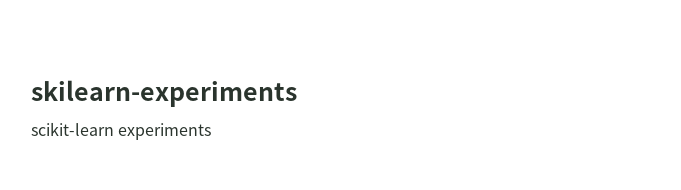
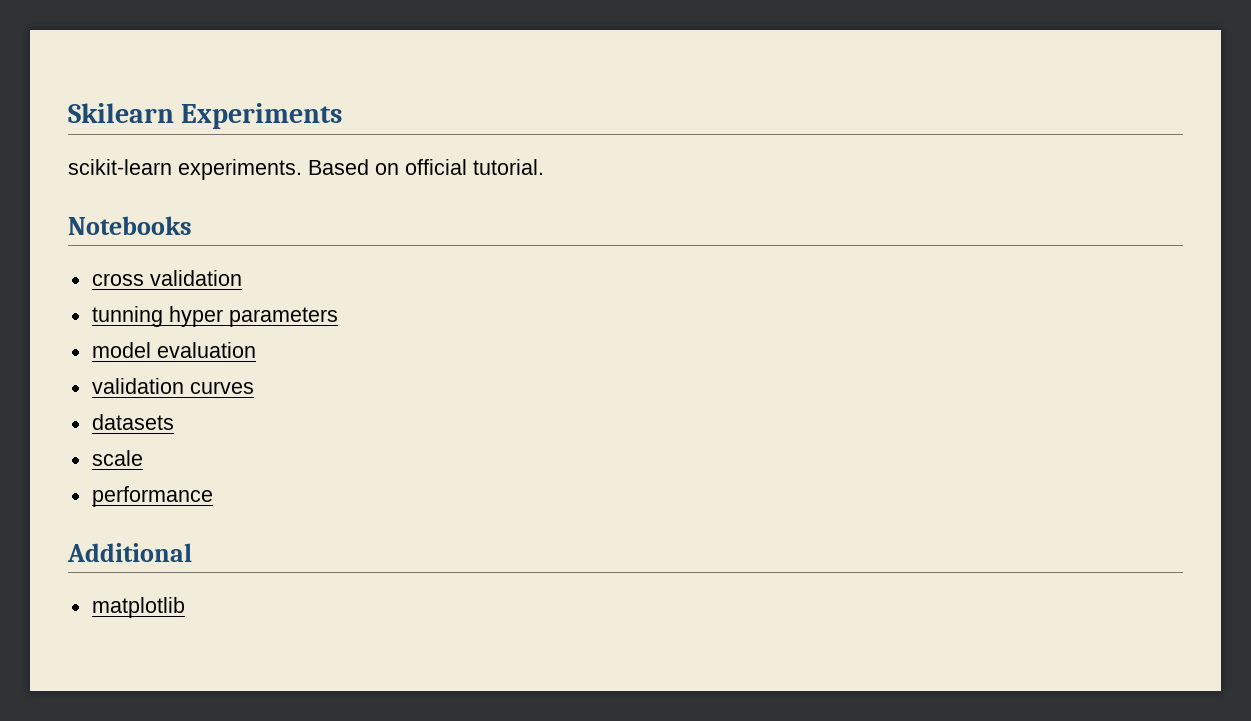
[31,80,297,107] skilearn-experiments -> [68,103,343,129] Skilearn Experiments
[118,123,212,140] experiments -> [178,159,544,180] [68,216,192,235] [91,270,242,286] [91,306,338,327] [91,342,256,358] [91,378,254,394] [91,414,174,430] [91,450,143,466] [91,486,213,507] [67,543,192,562] [91,597,185,618] experiments. Based on official tutorial. // Notebooks // cross validation // tunning hyper parameters // model evaluation // validation curves // datasets // scale // performance // Additional // matplotlib

